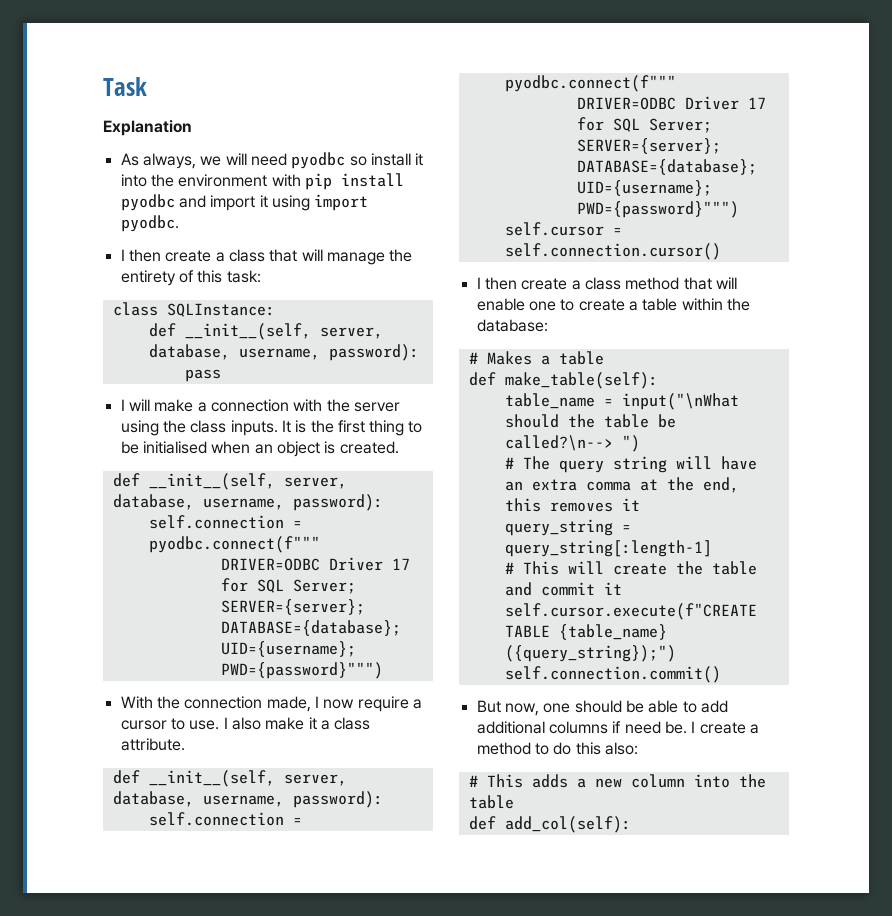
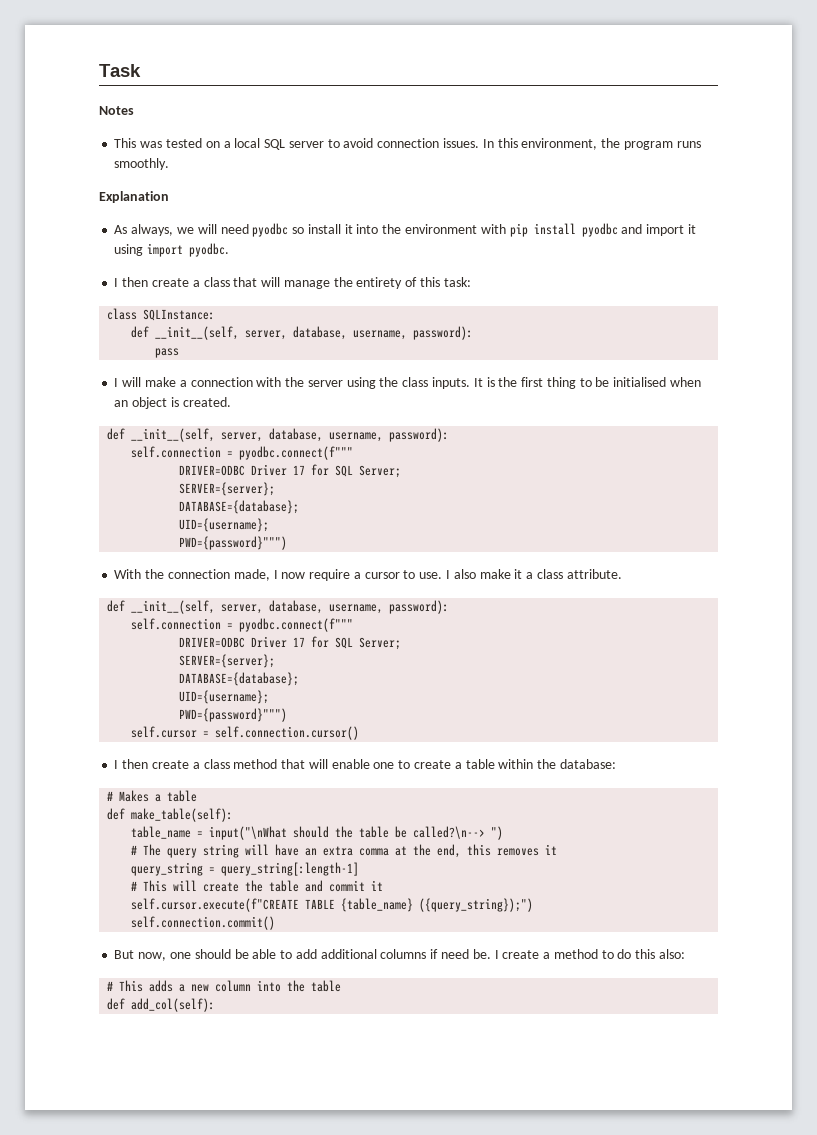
(147, 86) none -> [99,106,134,115] [114,138,701,150] [114,158,170,170] // Notes // This was tested on a local SQL server to avoid connection issues. In this environment, the program runs smoothly.

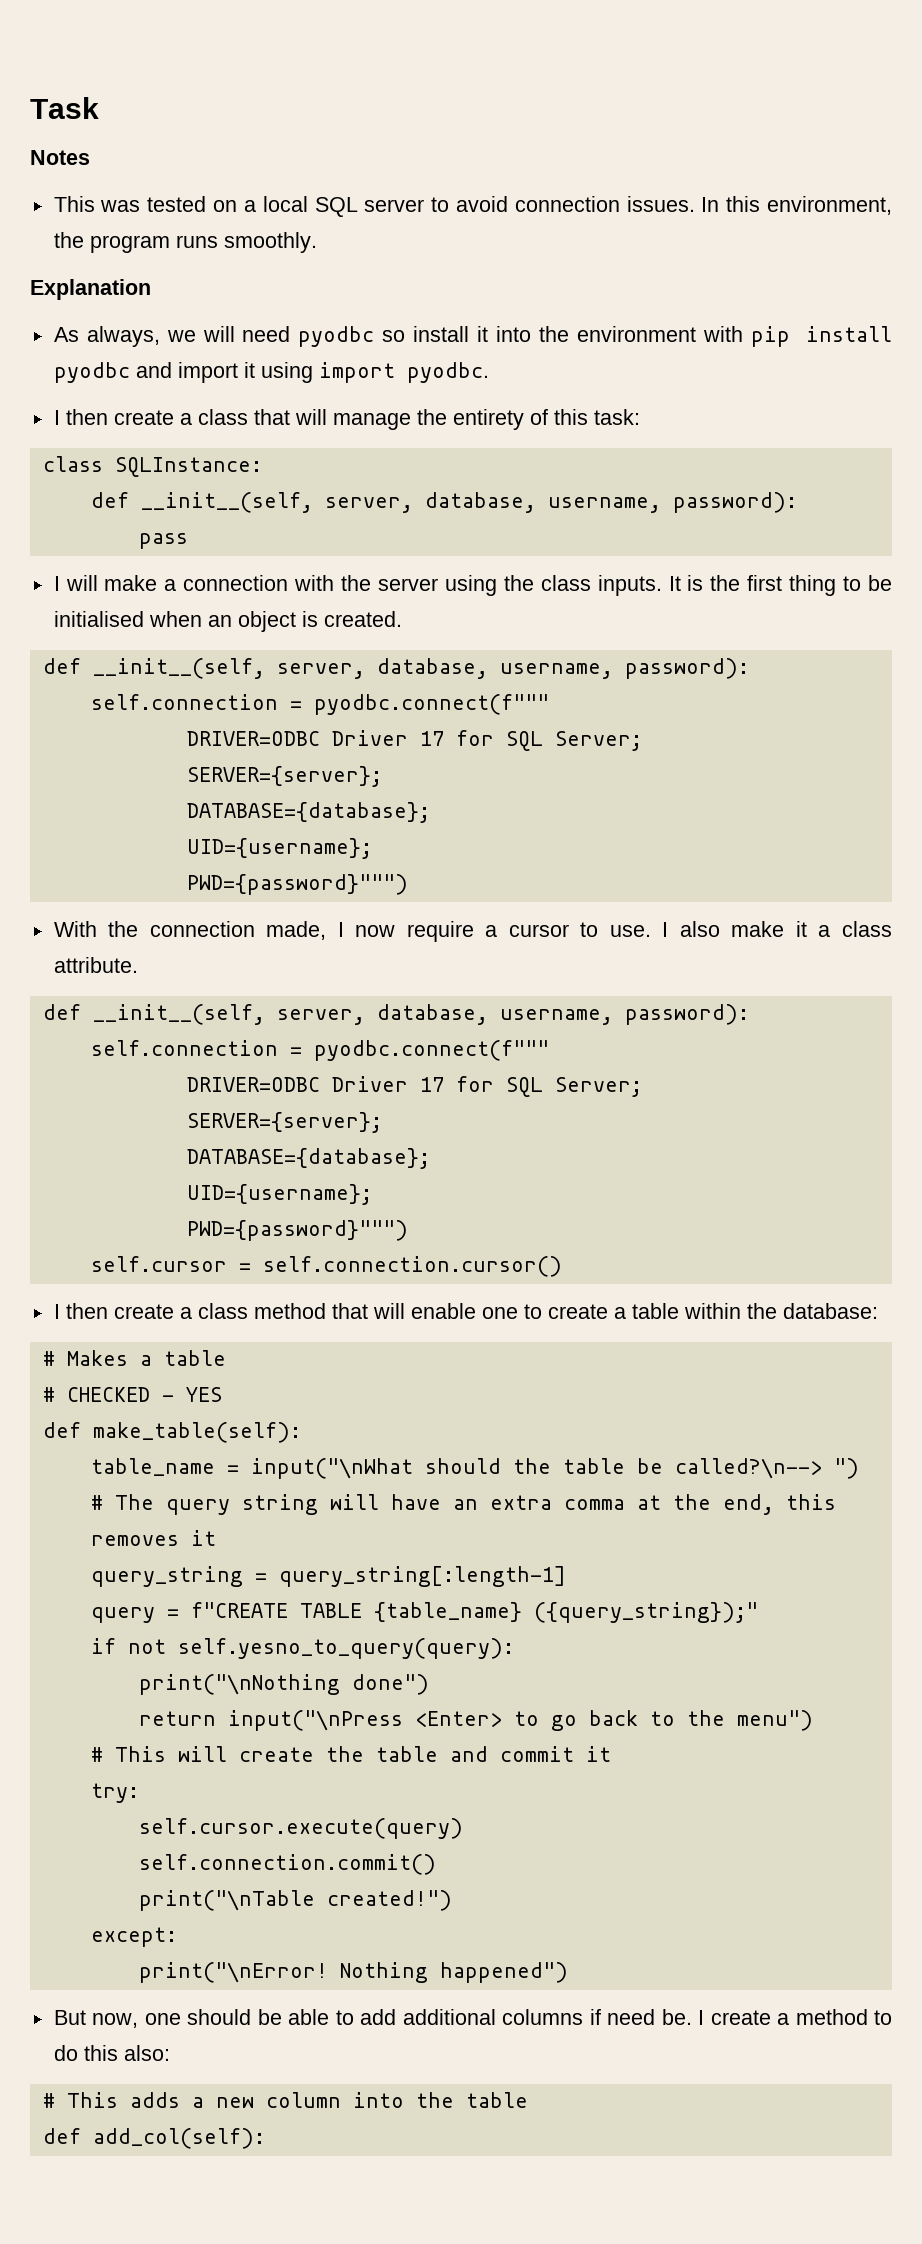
(198, 796) none -> [42,1387,222,1402] // # CHECKED - YES
(360, 869) none -> [90,1602,758,1623] [90,1638,514,1659] [138,1674,429,1695] [138,1710,813,1731] // query = f"CREATE TABLE {table_name} ({query_string});" // if not self.yesno_to_query(query): // print("\nNothing done") // return input("\nPress <Enter> to go back to the menu")
[131,898,534,912] [131,916,276,930] self.cursor.execute(f"CREATE TABLE {table_name} ({query_string});") // self.connection.commit() -> [90,1783,139,1803] [138,1818,463,1839] [138,1854,436,1875] [138,1890,452,1911] [90,1927,177,1947] [138,1962,568,1983] try: // self.cursor.execute(query) // self.connection.commit() // print("\nTable created!") // except: // print("\nError! Nothing happened")

